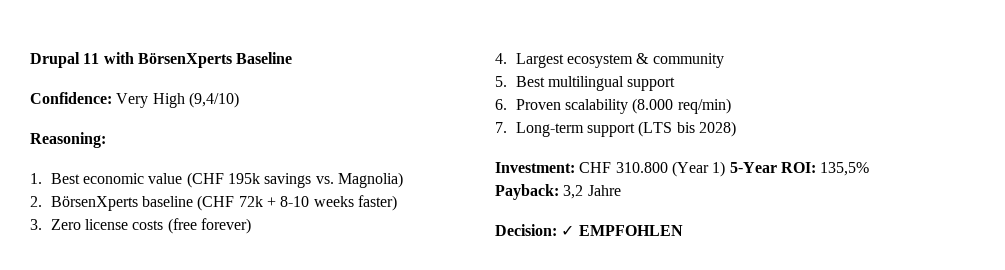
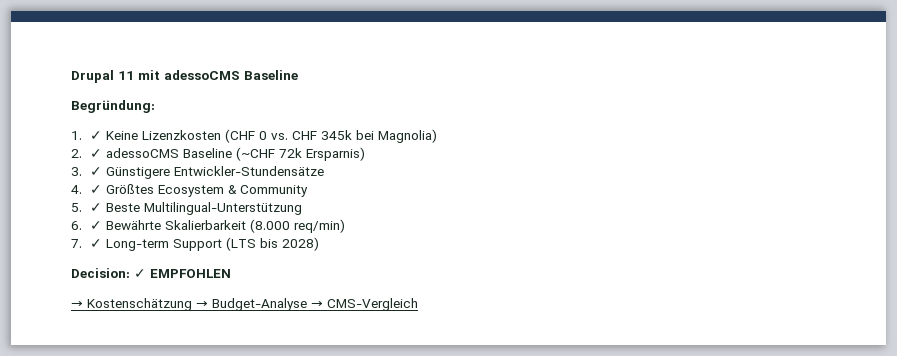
[103,52,232,68] with BörsenXperts -> [138,70,240,80] mit adessoCMS
[30,92,239,108] [30,132,106,148] [30,172,403,188] [30,195,397,211] [30,218,251,234] [495,53,724,68] [495,76,676,91] [495,99,629,114] Confidence: Very High (9,4/10) // Reasoning: // 1. Best economic value (CHF 195k savings vs. Magnolia) // 2. BörsenXperts baseline (CHF 72k + 8-10 weeks faster) // 3. Zero license costs (free forever) // 4. Largest ecosystem & community // 5. Best multilingual support // 6. Proven scalability -> [71,100,155,113] [71,129,438,143] [71,147,366,161] [71,166,325,179] [71,184,309,197] [71,202,303,215] [71,220,247,230] Begründung: // 1. ✓ Keine Lizenzkosten (CHF 0 vs. CHF 345k bei Magnolia) // 2. ✓ adessoCMS Baseline (~CHF 72k Ersparnis) // 3. ✓ Günstigere Entwickler-Stundensätze // 4. ✓ Größtes Ecosystem & Community // 5. ✓ Beste Multilingual-Unterstützung // 6. ✓ Bewährte Skalierbarkeit
[515,122,636,137] Long-term support -> [90,239,223,251] ✓ Long-term Support
[495,161,870,177] [495,184,621,200] [495,224,683,236] Investment: CHF 310.800 (Year 1) 5-Year ROI: 135,5% Payback: 3,2 Jahre // Decision: ✓ EMPFOHLEN -> [71,268,231,278] [71,298,418,311] Decision: ✓ EMPFOHLEN // → Kostenschätzung → Budget-Analyse → CMS-Vergleich

